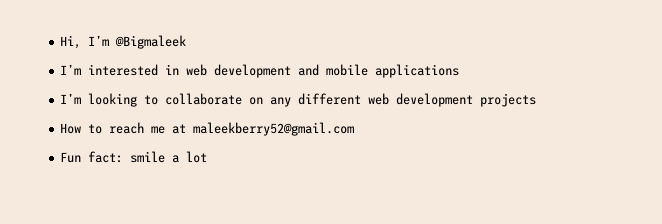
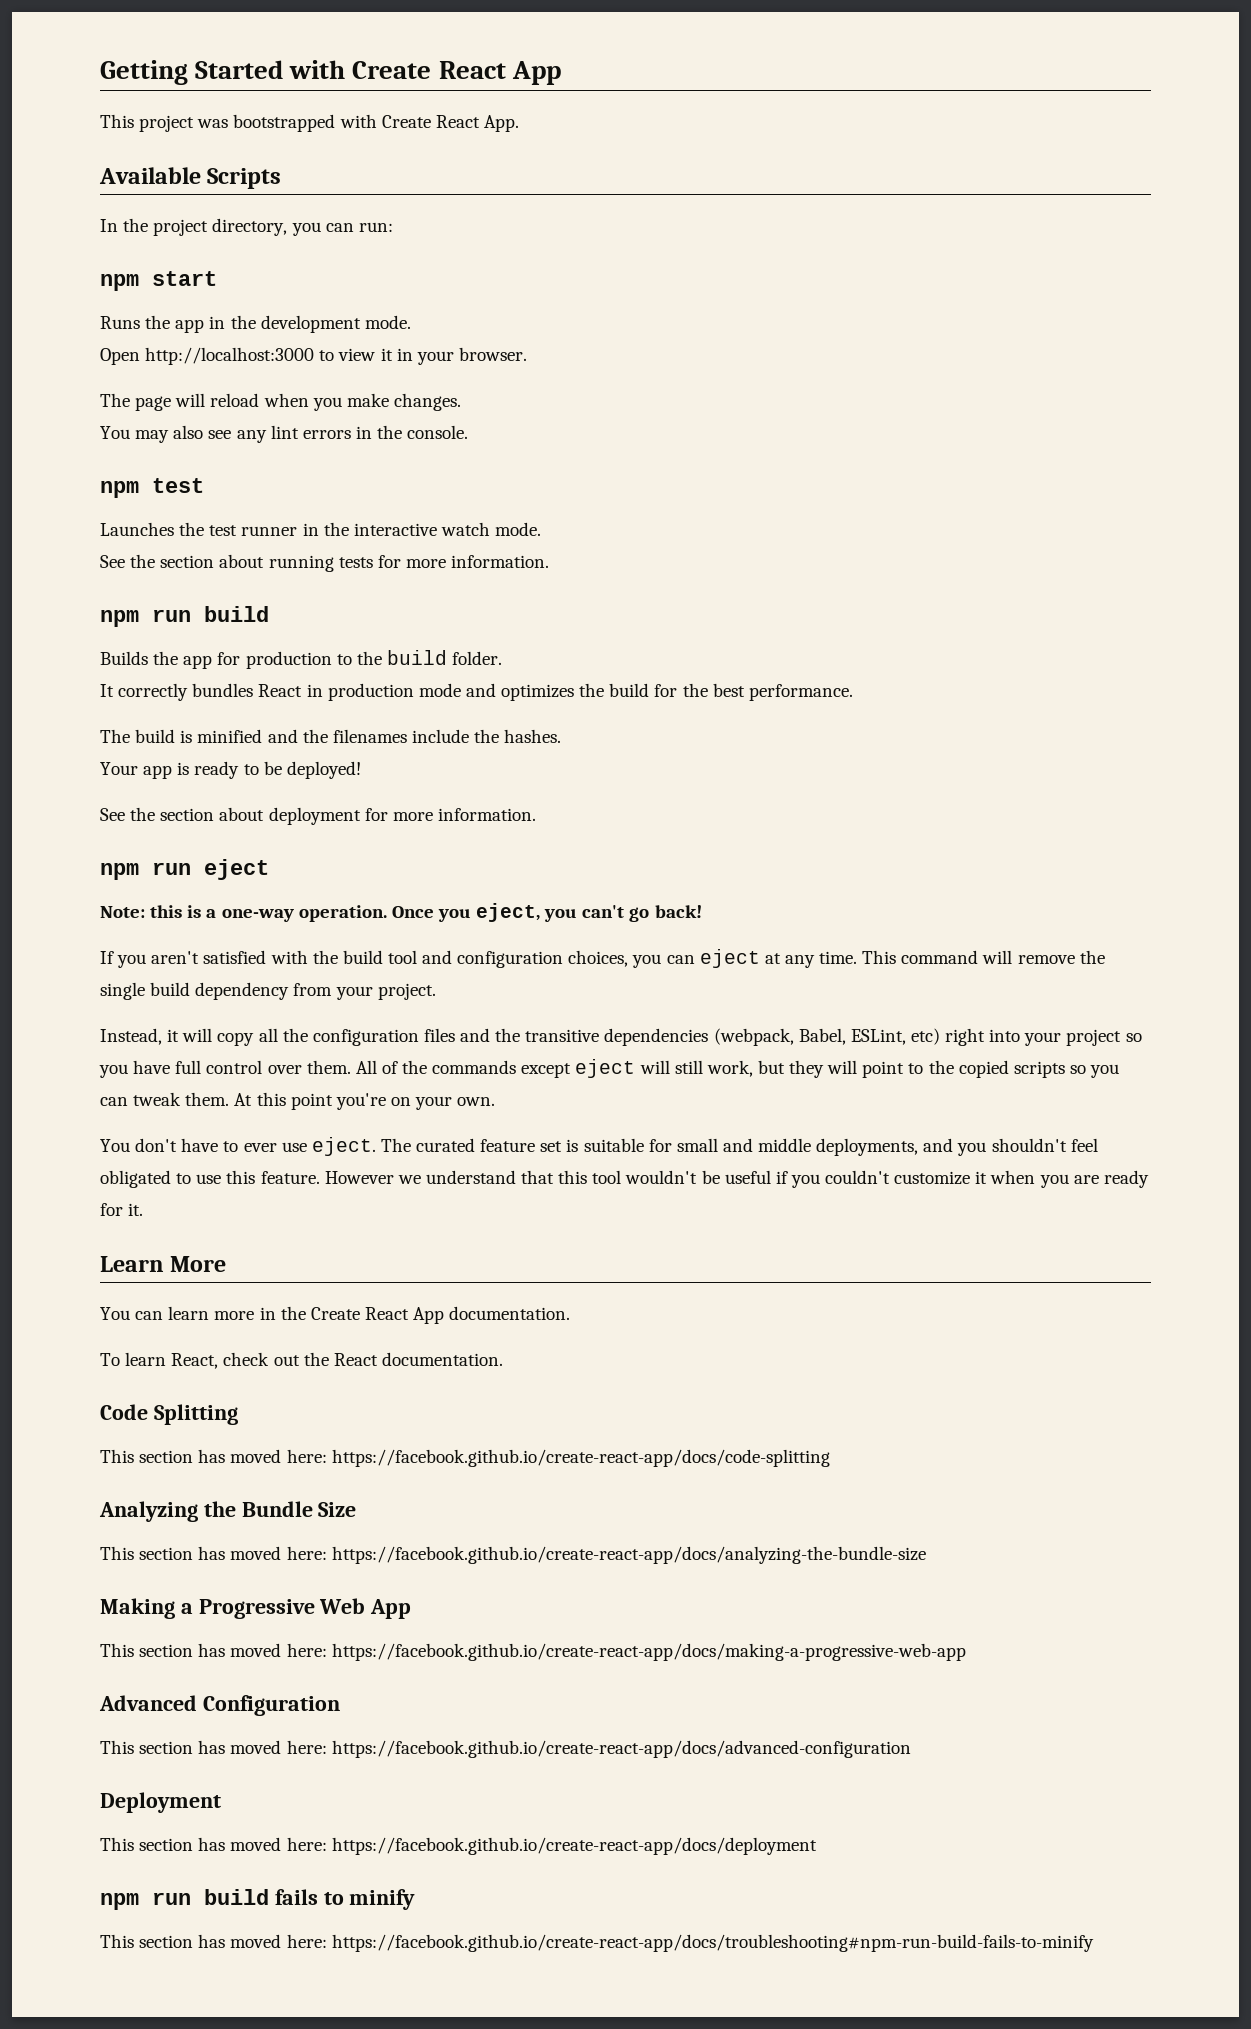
[60,35,187,49] [60,64,460,78] [60,93,537,107] [60,122,355,136] [60,151,208,163] Hi, I’m @Bigmaleek // I’m interested in web development and mobile applications // I’m looking to collaborate on any different web development projects // How to reach me at maleekberry52@gmail.com // Fun fact: smile a lot -> [100,60,561,85] [100,114,519,132] [99,167,282,189] [100,218,393,236] [100,271,217,291] [100,315,411,333] [100,347,527,365] [100,393,461,411] [100,425,469,443] [100,478,204,498] [100,522,542,536] [100,554,550,572] [100,606,269,627] [100,650,503,669] [100,683,853,701] [100,729,562,743] [100,761,361,779] [100,807,536,825] [100,859,269,880] [100,903,702,922] [100,949,1105,968] [100,982,436,1000] [100,1028,1142,1046] [99,1059,1120,1078] [100,1092,496,1110] [100,1137,1098,1156] [100,1170,1149,1188] [100,1203,144,1216] [100,1256,227,1272] [100,1306,571,1324] [100,1352,503,1369] [100,1404,238,1425] [100,1449,830,1467] [99,1501,357,1522] [100,1546,926,1564] [100,1598,412,1619] [100,1643,966,1661] [99,1695,340,1716] [100,1740,911,1758] [100,1792,221,1813] [100,1837,817,1855] [100,1889,416,1910] [100,1934,1094,1952] Getting Started with Create React App // This project was bootstrapped with Create React App. // Available Scripts // In the project directory, you can run: // npm start // Runs the app in the development mode. // Open http://localhost:3000 to view it in your browser. // The page will reload when you make changes. // You may also see any lint errors in the console. // npm test // Launches the test runner in the interactive watch mode. // See the section about running tests for more information. // npm run build // Builds the app for production to the build folder. // It correctly bundles React in production mode and optimizes the build for the best performance. // The build is minified and the filenames include the hashes. // Your app is ready to be deployed! // See the section about deployment for more information. // npm run eject // Note: this is a one-way operation. Once you eject, you can't go back! // If you aren't satisfied with the build tool and configuration choices, you can eject at any time. This command will remove the single build dependency from your project. // Instead, it will copy all the configuration files and the transitive dependencies (webpack, Babel, ESLint, etc) right into your project so you have full control over them. All of the commands except eject will still work, but they will point to the copied scripts so you can tweak them. At this point you're on your own. // You don't have to ever use eject. The curated feature set is suitable for small and middle deployments, and you shouldn't feel obligated to use this feature. However we understand that this tool wouldn't be useful if you couldn't customize it when you are ready for it. // Learn More // You can learn more in the Create React App documentation. // To learn React, check out the React documentation. // Code Splitting // This section has moved here: https://facebook.github.io/create-react-app/docs/code-splitting // Analyzing the Bundle Size // This section has moved here: https://facebook.github.io/create-react-app/docs/analyzing-the-bundle-size // Making a Progressive Web App // This section has moved here: https://facebook.github.io/create-react-app/docs/making-a-progressive-web-app // Advanced Configuration // This section has moved here: https://facebook.github.io/create-react-app/docs/advanced-configuration // Deployment // This section has moved here: https://facebook.github.io/create-react-app/docs/deployment // npm run build fails to minify // This section has moved here: https://facebook.github.io/create-react-app/docs/troubleshooting#npm-run-build-fails-to-minify

